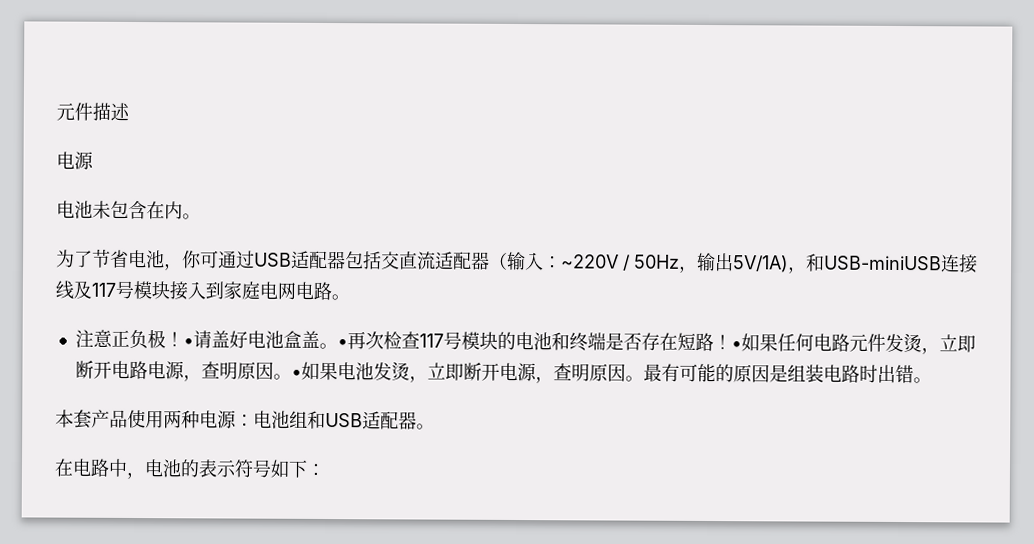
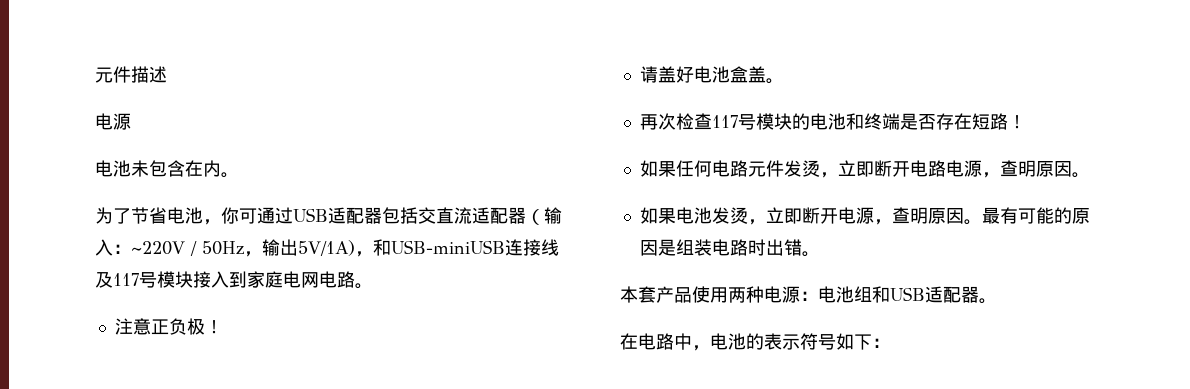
[182,338,194,347] • -> (223, 327) //
[336,339,348,348] • -> (784, 81) //
[730,341,742,350] • -> (1026, 122) //
[290,369,302,378] • -> (1090, 175) //

